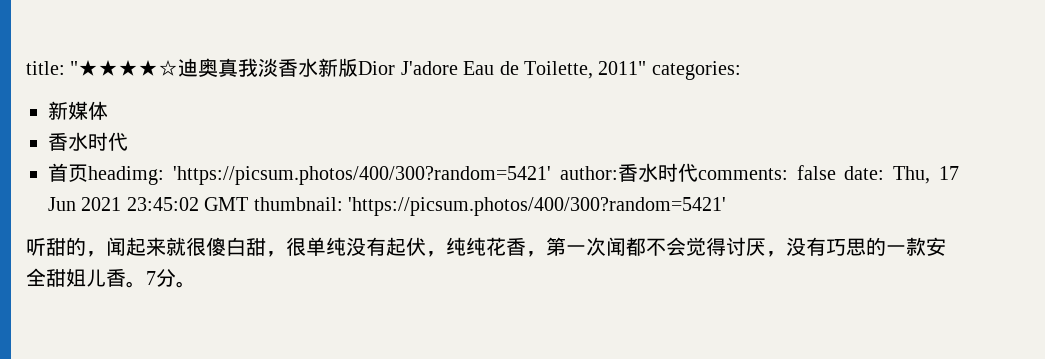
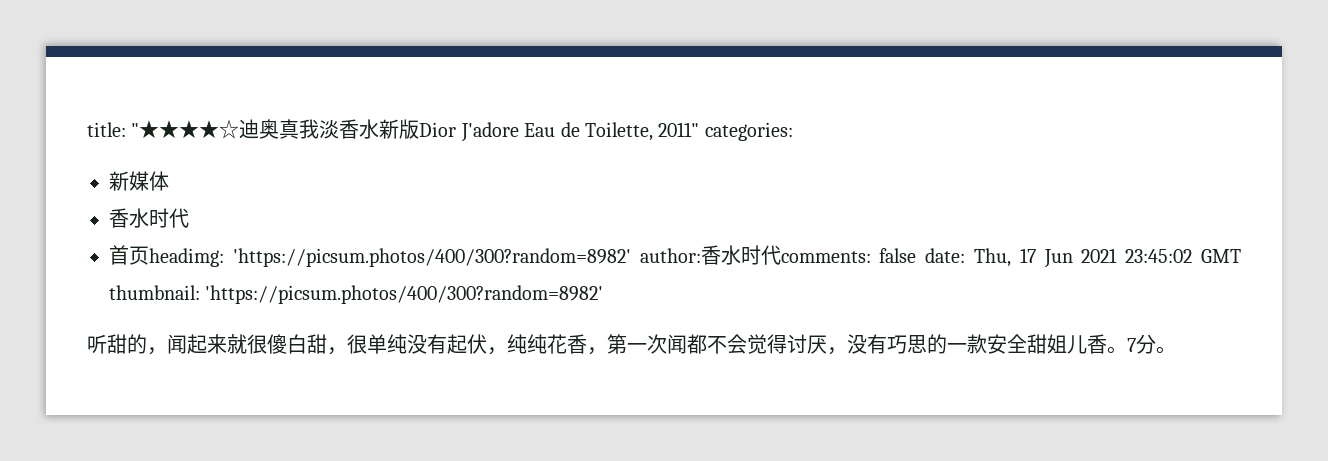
[172,166,551,185] 'https://picsum.photos/400/300?random=5421' -> [232,248,631,267] 'https://picsum.photos/400/300?random=8982'
[348,197,726,216] 'https://picsum.photos/400/300?random=5421' -> [205,285,604,304] 'https://picsum.photos/400/300?random=8982'

